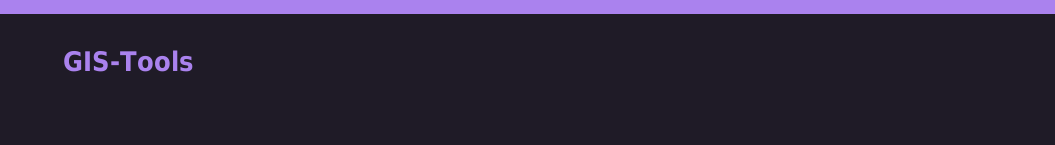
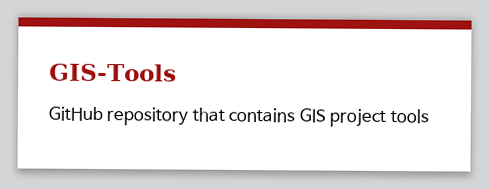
(193, 61) none -> [48,106,429,127] // GitHub repository that contains GIS project tools

